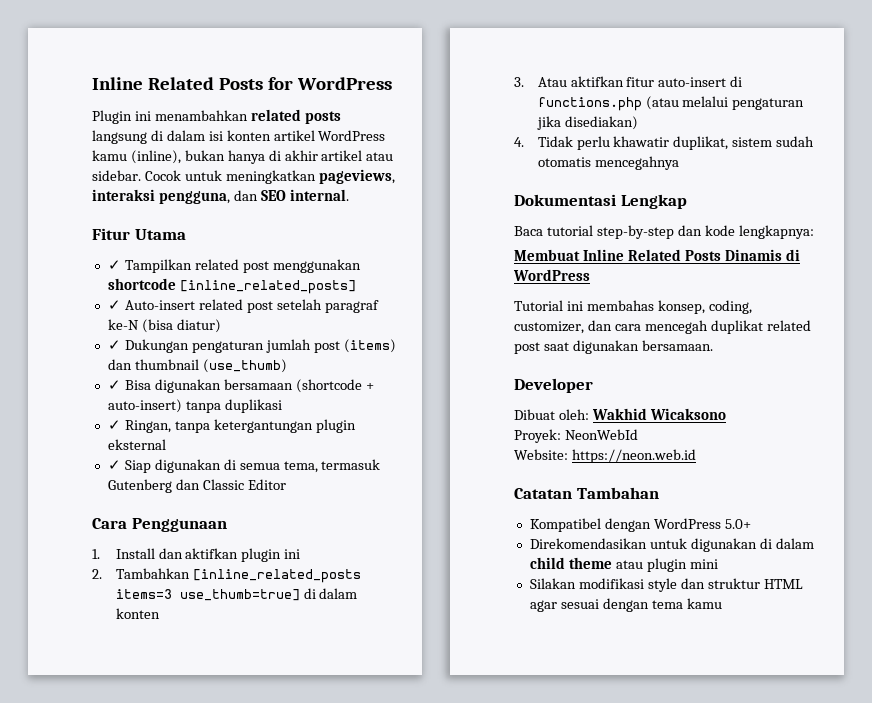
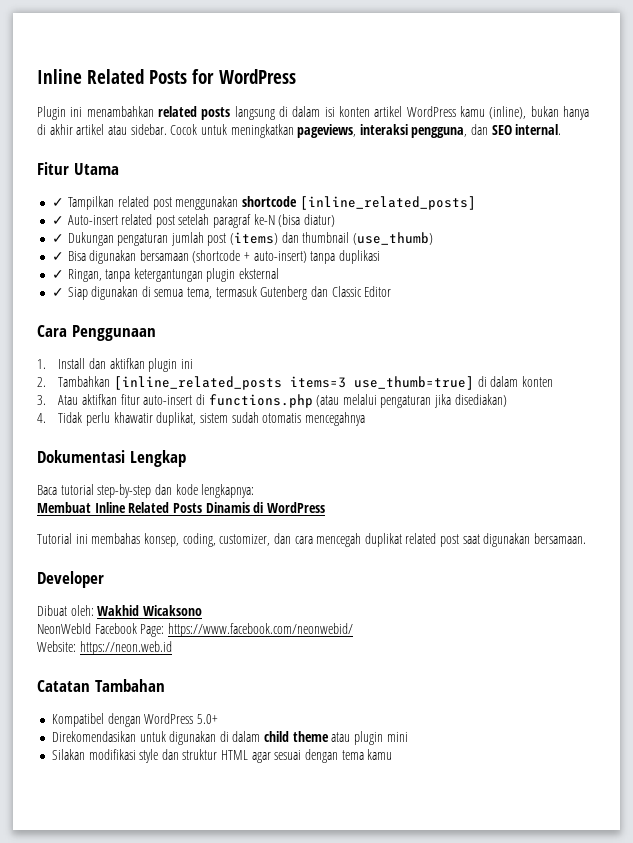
[514,429,561,443] Proyek: -> (202, 610) none
(638, 434) none -> [94,623,353,637] Facebook Page: https://www.facebook.com/neonwebid/

